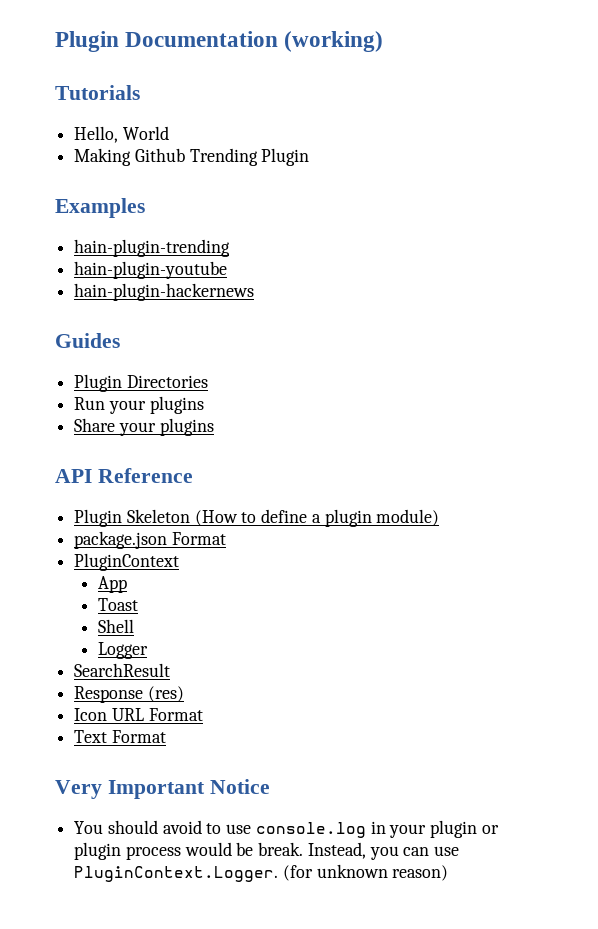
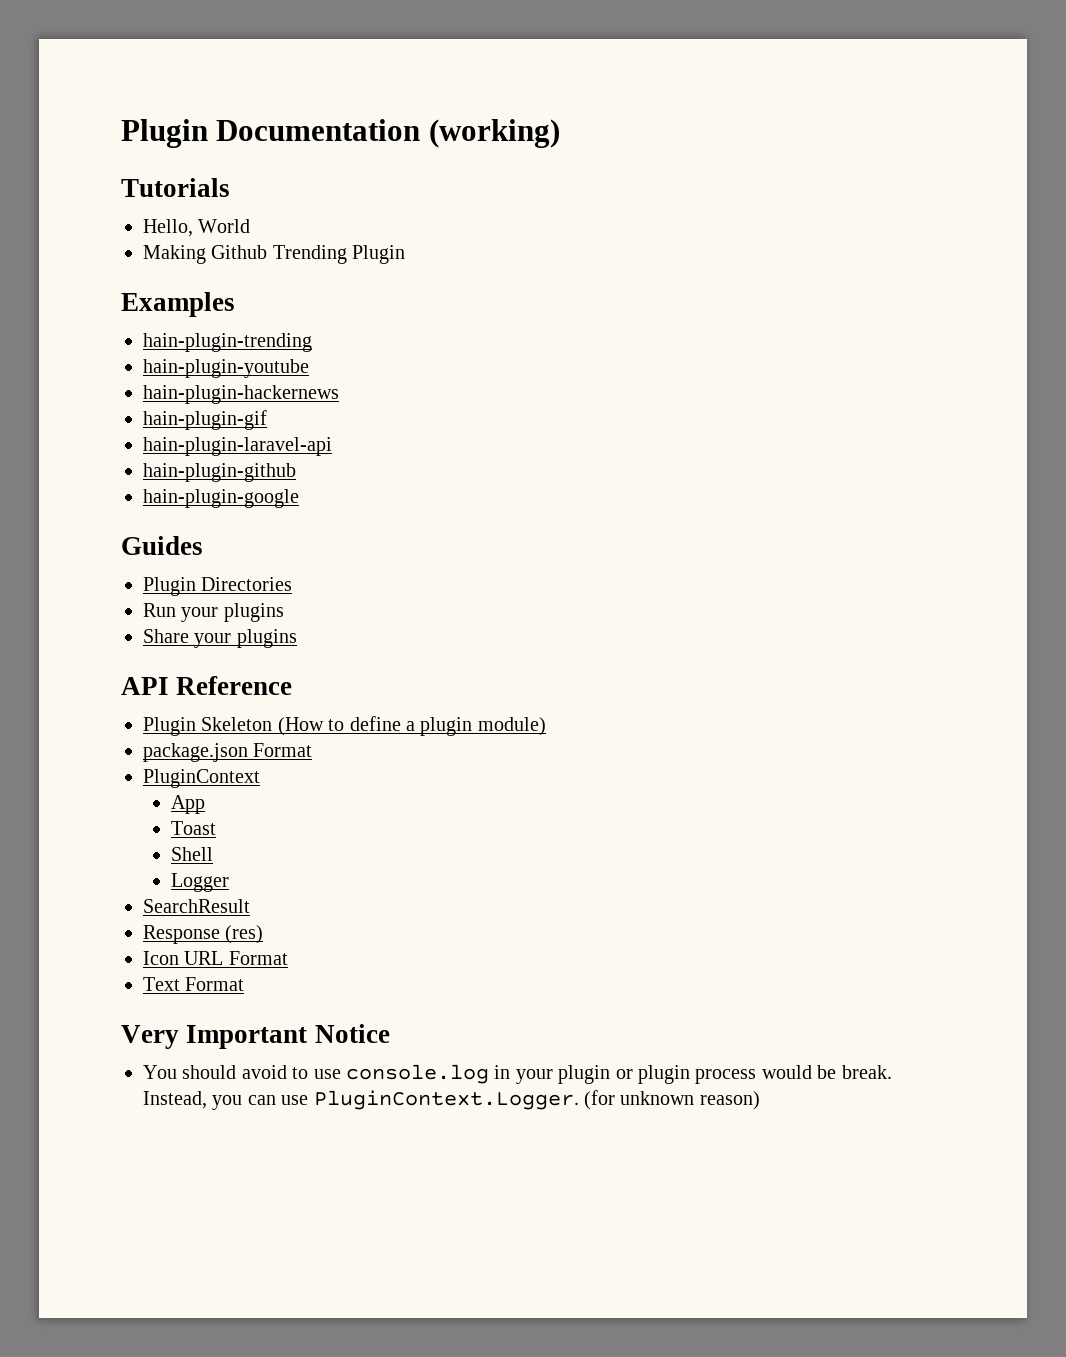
(255, 292) none -> [143,410,267,430] [143,437,332,456] [143,463,296,482] [143,489,299,508] // hain-plugin-gif // hain-plugin-laravel-api // hain-plugin-github // hain-plugin-google

